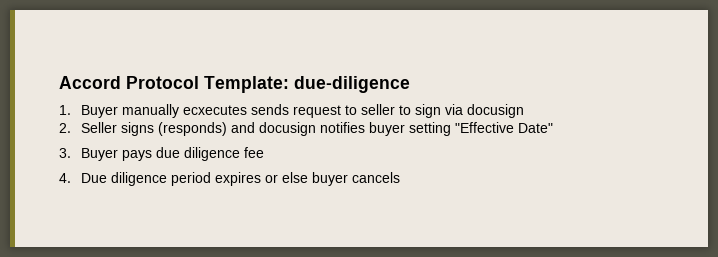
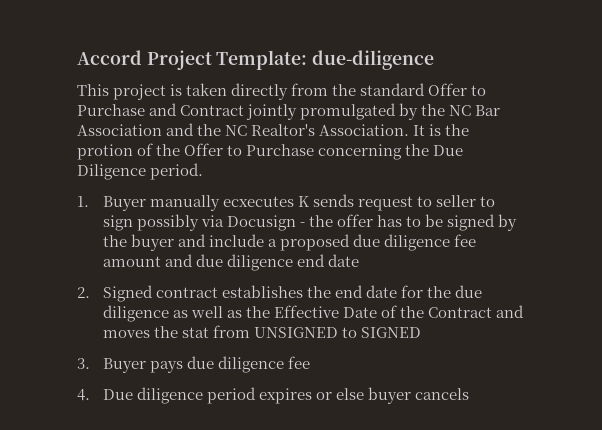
[126,76,199,89] Protocol -> [146,50,212,70] Project
(410, 84) none -> [77,83,487,100] [77,103,501,120] [77,123,470,136] [77,143,464,160] [77,163,204,180] // This project is taken directly from the standard Offer to Purchase and Contract jointly promulgated by the NC Bar Association and the NC Realtor's Association. It is the protion of the Offer to Purchase concerning the Due Diligence period.
(248, 110) none -> [297,196,309,207] K
[445,104,525,118] [59,122,554,136] via docusign // 2. Seller signs (responds) and docusign notifies buyer setting "Effective Date" -> [136,214,518,231] [102,234,477,251] [102,254,359,271] [77,285,483,302] [102,305,525,322] [102,325,422,338] possibly via Docusign - the offer has to be signed by the buyer and include a proposed due diligence fee amount and due diligence end date // 2. Signed contract establishes the end date for the due diligence as well as the Effective Date of the Contract and moves the stat from UNSIGNED to SIGNED

